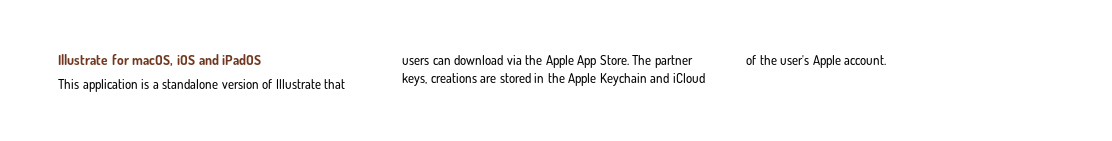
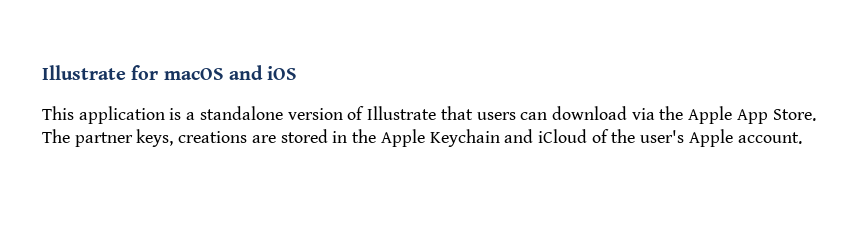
[132,55,174,67] macOS, -> [163,65,263,80] macOS and
[198,54,262,65] and iPadOS -> (298, 73) none

